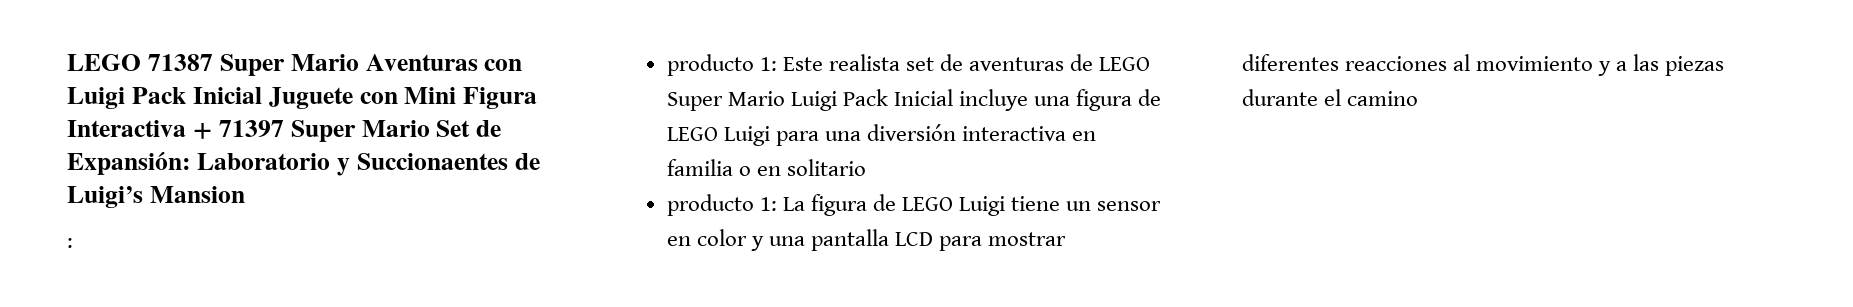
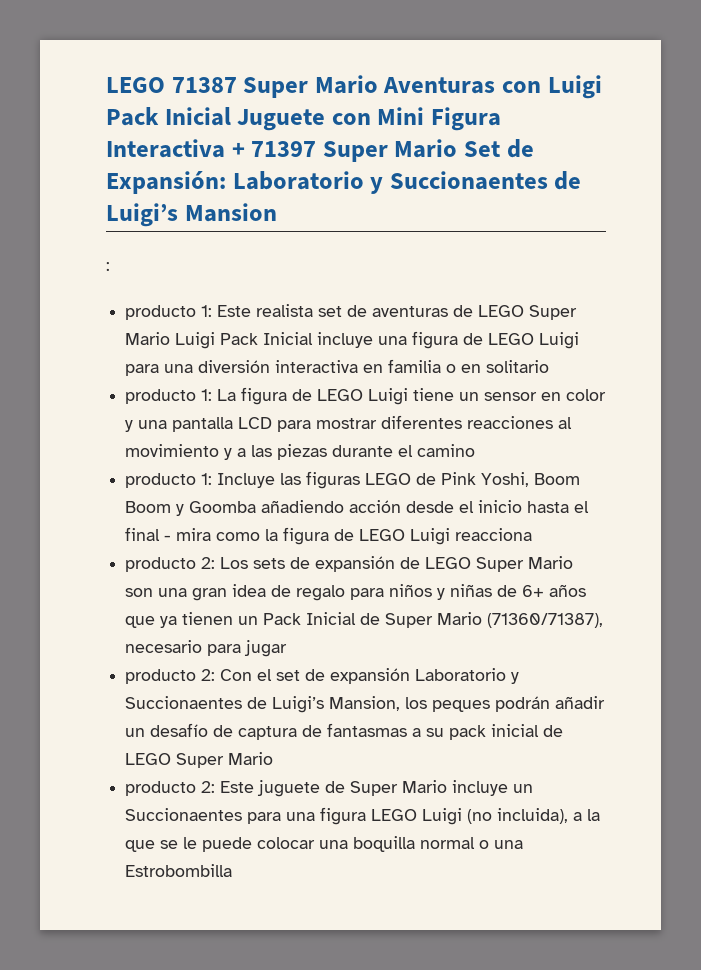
(1418, 98) none -> [125,471,581,489] [125,500,590,516] [125,527,533,545] [125,556,574,572] [125,584,587,601] [125,612,604,628] [125,640,288,657] [125,668,520,684] [125,696,606,713] [125,723,564,740] [125,752,274,768] [125,780,534,797] [125,807,601,825] [125,836,524,852] [125,864,233,877] // producto 1: Incluye las figuras LEGO de Pink Yoshi, Boom Boom y Goomba añadiendo acción desde el inicio hasta el final - mira como la figura de LEGO Luigi reacciona // producto 2: Los sets de expansión de LEGO Super Mario son una gran idea de regalo para niños y niñas de 6+ años que ya tienen un Pack Inicial de Super Mario (71360/71387), necesario para jugar // producto 2: Con el set de expansión Laboratorio y Succionaentes de Luigi’s Mansion, los peques podrán añadir un desafío de captura de fantasmas a su pack inicial de LEGO Super Mario // producto 2: Este juguete de Super Mario incluye un Succionaentes para una figura LEGO Luigi (no incluida), a la que se le puede colocar una boquilla normal o una Estrobombilla

